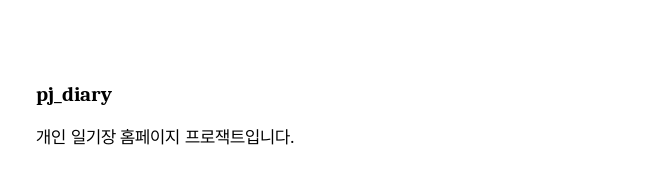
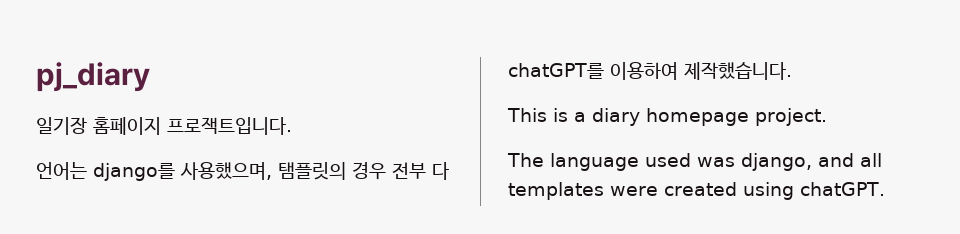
[36,129,66,145] 개인 -> (150, 77) none
(296, 137) none -> [36,162,449,181] [508,62,792,80] [507,108,827,126] [507,153,882,171] [508,182,885,200] // 언어는 django를 사용했으며, 탬플릿의 경우 전부 다 chatGPT를 이용하여 제작했습니다. // This is a diary homepage project. // The language used was django, and all templates were created using chatGPT.

